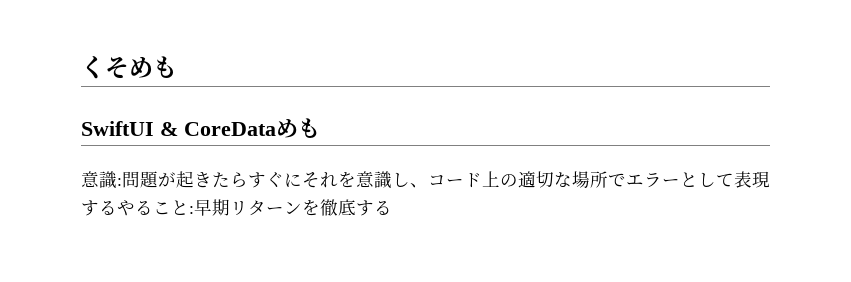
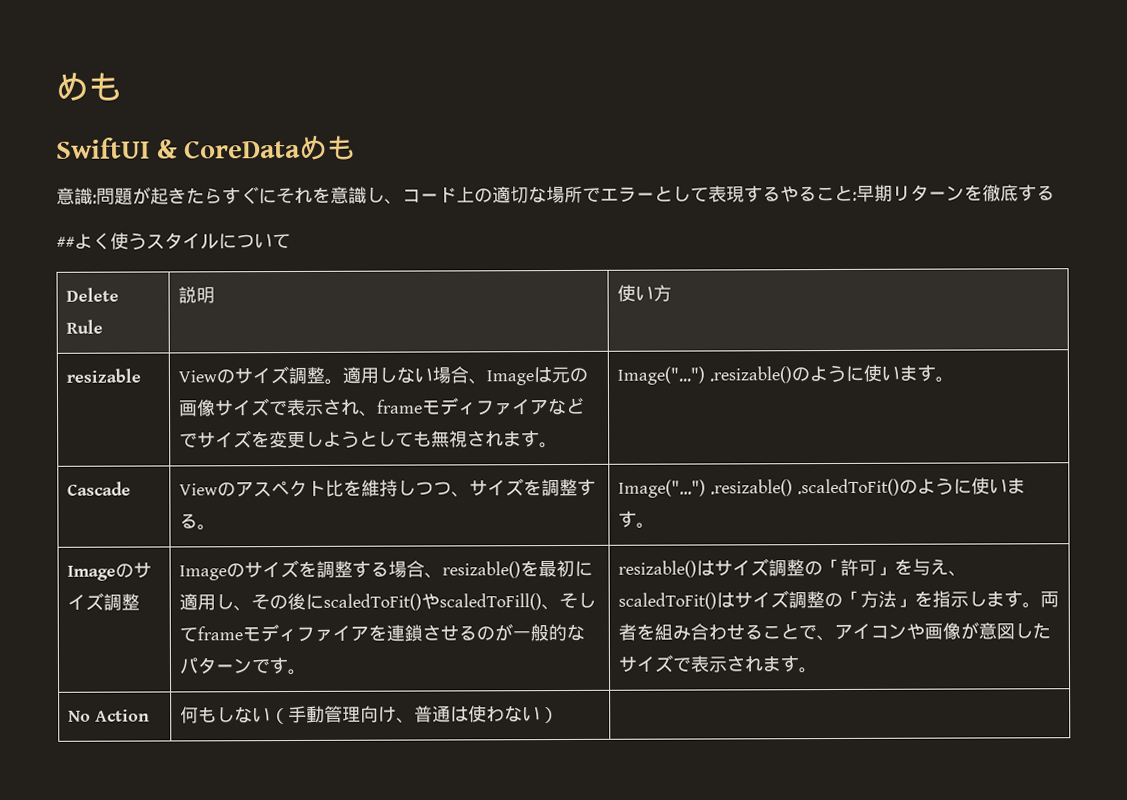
[81,56,129,79] くそ -> (55, 86) none
(392, 207) none -> [56,232,291,250] [66,287,120,302] [66,319,104,334] [178,286,216,304] [617,284,673,302] [66,368,142,383] [178,366,589,386] [178,397,586,417] [179,430,559,449] [617,364,955,385] [67,481,132,496] [179,478,597,498] [179,513,217,531] [618,477,1027,498] [618,510,656,529] [67,562,153,581] [67,592,141,611] [179,559,594,581] [179,592,597,612] [179,623,586,643] [179,657,308,676] [618,558,968,578] [618,590,1060,610] [618,621,1052,642] [618,654,819,674] [68,709,151,722] [180,705,560,725] // ##よく使うスタイルについて // Delete Rule | 説明 | 使い方 // resizable | Viewのサイズ調整。適用しない場合、Imageは元の画像サイズで表示され、frameモディファイアなどでサイズを変更しようとしても無視されます。 | Image("...") .resizable()のように使います。 // Cascade | Viewのアスペクト比を維持しつつ、サイズを調整する。 | Image("...") .resizable() .scaledToFit()のように使います。 // Imageのサイズ調整 | Imageのサイズを調整する場合、resizable()を最初に適用し、その後にscaledToFit()やscaledToFill()、そしてframeモディファイアを連鎖させるのが一般的なパターンです。 | resizable()はサイズ調整の「許可」を与え、scaledToFit()はサイズ調整の「方法」を指示します。両者を組み合わせることで、アイコンや画像が意図したサイズで表示されます。 // No Action | 何もしない（手動管理向け、普通は使わない） |

